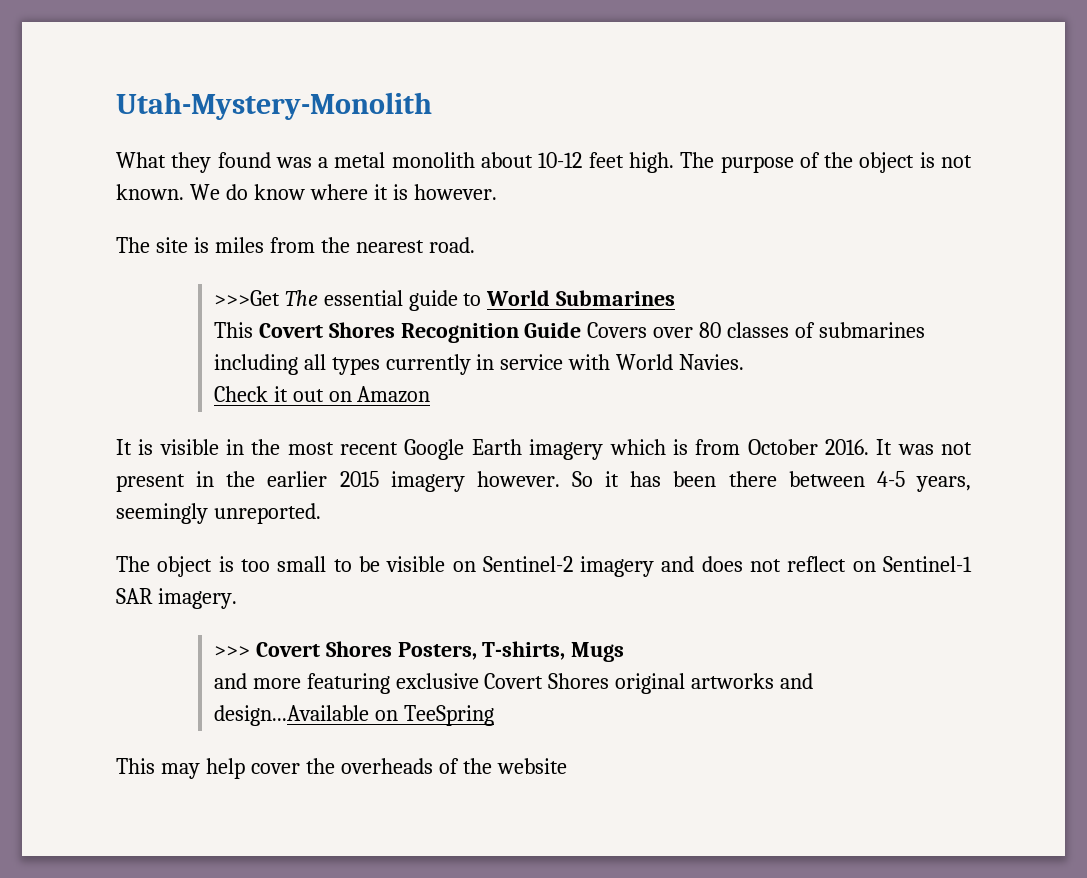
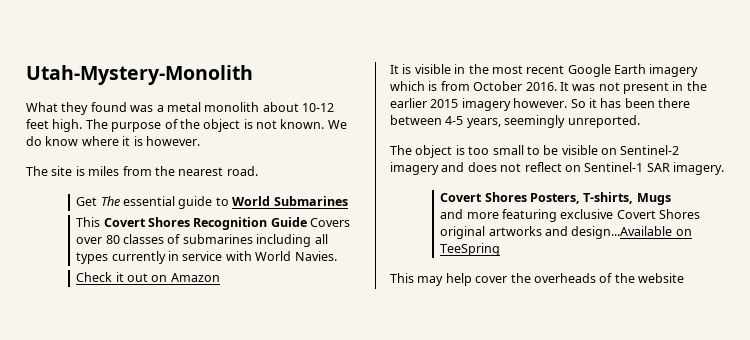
[213,290,280,306] >>>Get -> [76,197,98,206] Get
[213,646,250,657] >>> -> (724, 168) none

